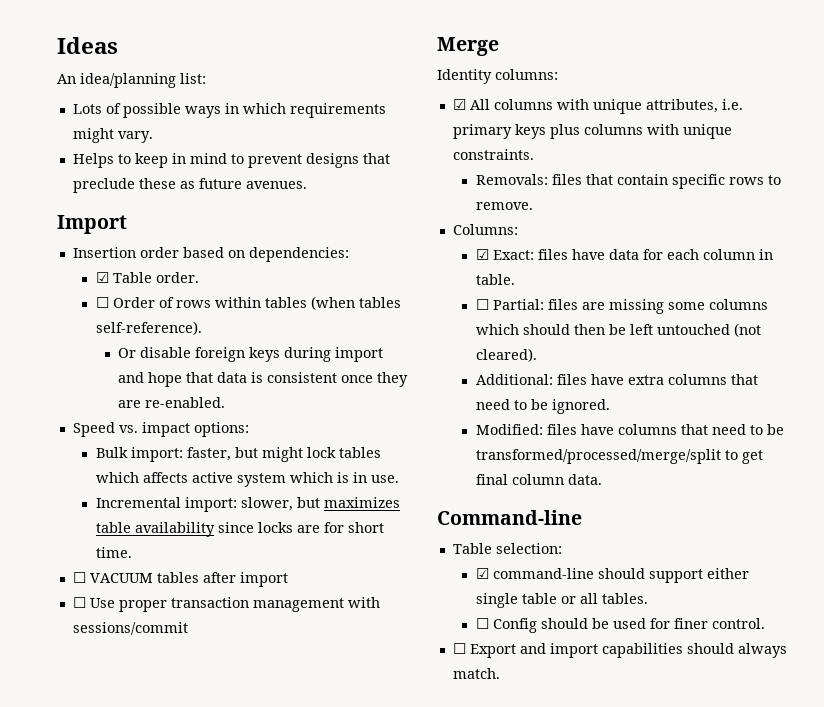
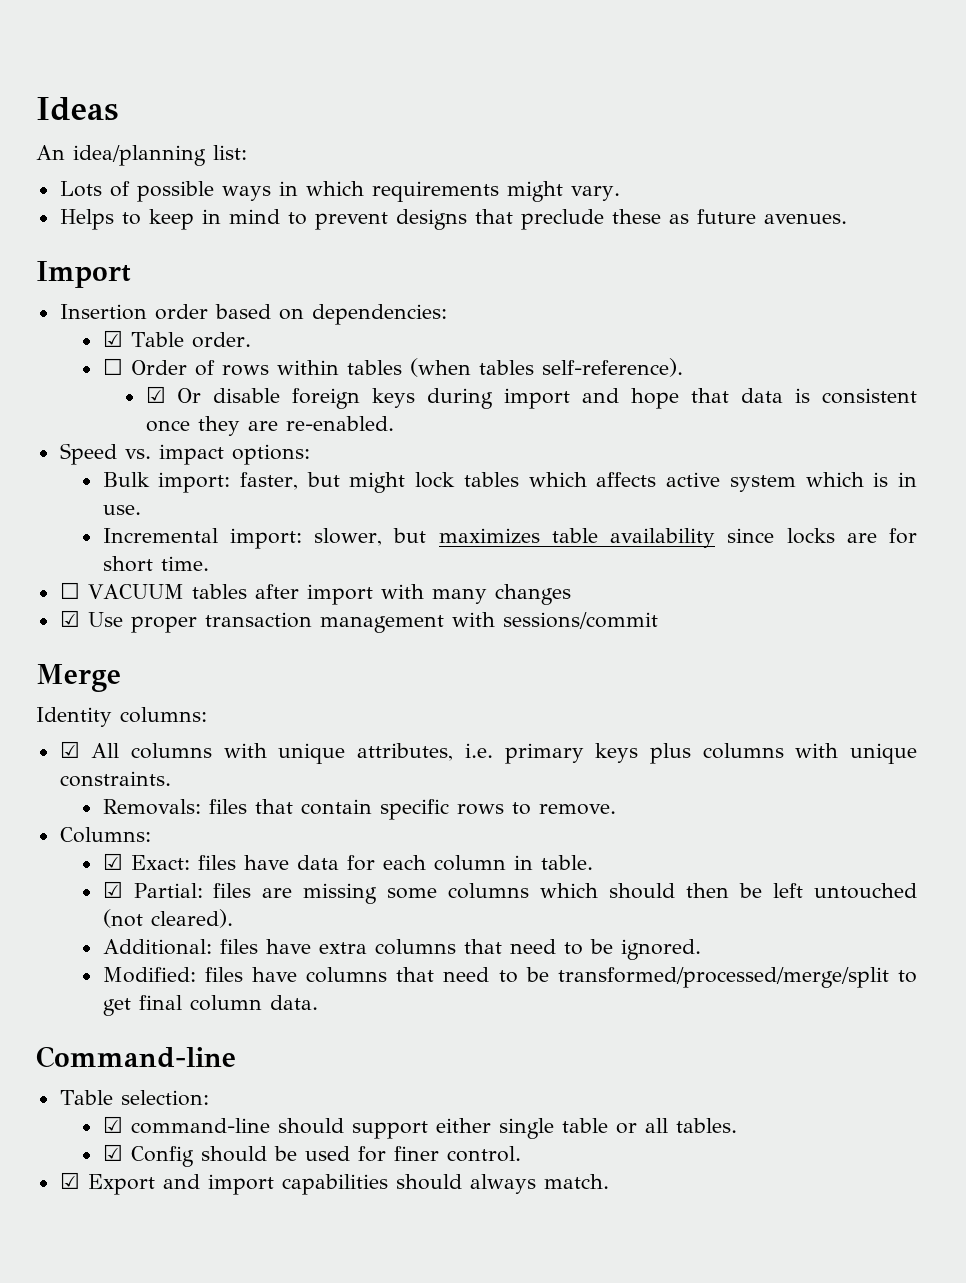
(202, 328) none -> [145,386,166,403] ☑
[72,597,86,608] // ☐ -> [380,584,571,605] [59,610,80,627] with many changes // ☑
[475,299,489,310] ☐ -> [102,881,123,898] ☑
[475,618,489,629] ☐ -> [102,1144,123,1161] ☑
[452,643,466,654] ☐ -> [59,1172,80,1189] ☑

